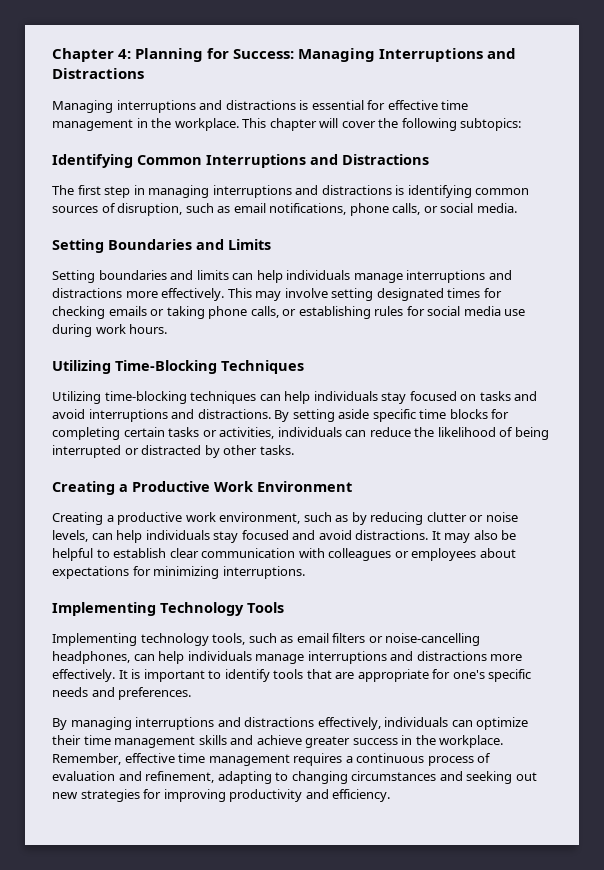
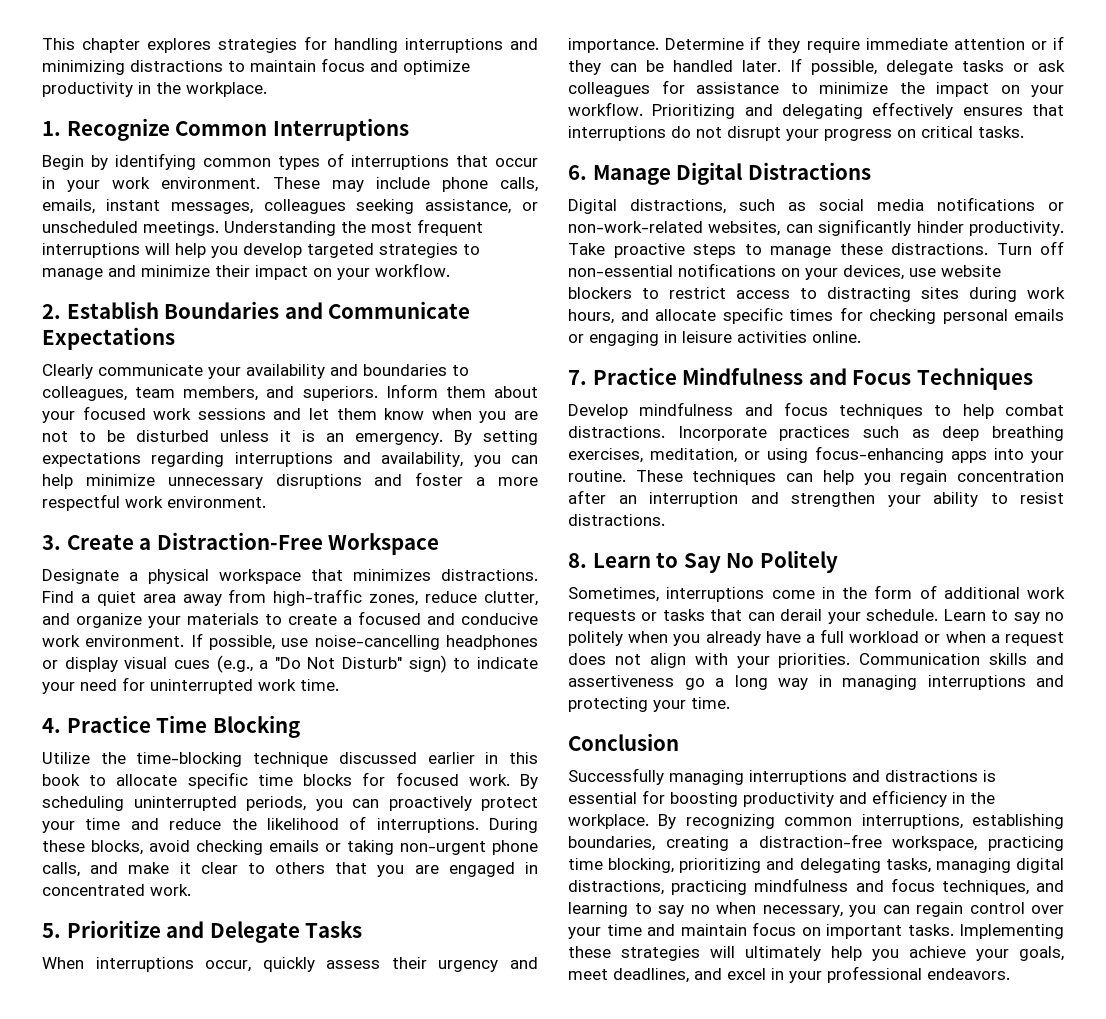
[52,48,517,62] [52,68,144,79] [52,100,113,113] Chapter 4: Planning for Success: Managing Interruptions and Distractions // Managing -> [42,36,538,53] [42,58,470,75] [42,82,267,97] [42,118,409,141] [42,153,538,170] [42,177,538,192] [42,199,538,214] [42,219,483,236] [42,243,480,258] [42,263,450,280] [42,301,471,319] [42,327,175,350] [42,364,469,379] [42,384,538,401] [42,406,539,423] [42,430,538,445] [42,452,538,467] [42,472,538,489] [42,494,266,511] [42,532,440,555] [42,569,538,584] [42,589,538,606] [42,611,538,628] [42,633,538,650] [42,655,538,673] [42,677,339,694] [42,715,300,738] [42,752,538,767] [42,772,538,789] [42,796,538,811] [42,816,538,833] [42,840,538,855] [42,862,538,877] [42,884,191,896] [42,920,363,943] [42,957,538,972] [568,36,1064,53] [568,58,1065,75] [568,80,1064,97] [568,102,1064,119] [568,126,1024,141] [568,162,871,185] [568,197,1064,214] [568,219,1064,236] [568,241,1064,258] [568,263,1001,280] [568,287,1065,302] [568,307,1064,324] [568,331,861,346] [568,367,1033,390] [568,402,1064,419] [568,426,1064,441] [568,446,1064,463] [568,470,1064,485] [568,490,1064,507] [568,514,665,526] [568,550,838,573] [568,585,1065,602] [568,609,1064,624] [568,629,1064,646] [568,653,1064,668] [568,675,1064,690] [568,697,730,712] [568,733,679,751] [568,768,744,785] This chapter explores strategies for handling interruptions and minimizing distractions to maintain focus and optimize productivity in the workplace. // 1. Recognize Common Interruptions // Begin by identifying common types of interruptions that occur in your work environment. These may include phone calls, emails, instant messages, colleagues seeking assistance, or unscheduled meetings. Understanding the most frequent interruptions will help you develop targeted strategies to manage and minimize their impact on your workflow. // 2. Establish Boundaries and Communicate Expectations // Clearly communicate your availability and boundaries to colleagues, team members, and superiors. Inform them about your focused work sessions and let them know when you are not to be disturbed unless it is an emergency. By setting expectations regarding interruptions and availability, you can help minimize unnecessary disruptions and foster a more respectful work environment. // 3. Create a Distraction-Free Workspace // Designate a physical workspace that minimizes distractions. Find a quiet area away from high-traffic zones, reduce clutter, and organize your materials to create a focused and conducive work environment. If possible, use noise-cancelling headphones or display visual cues (e.g., a "Do Not Disturb" sign) to indicate your need for uninterrupted work time. // 4. Practice Time Blocking // Utilize the time-blocking technique discussed earlier in this book to allocate specific time blocks for focused work. By scheduling uninterrupted periods, you can proactively protect your time and reduce the likelihood of interruptions. During these blocks, avoid checking emails or taking non-urgent phone calls, and make it clear to others that you are engaged in concentrated work. // 5. Prioritize and Delegate Tasks // When interruptions occur, quickly assess their urgency and importance. Determine if they require immediate attention or if they can be handled later. If possible, delegate tasks or ask colleagues for assistance to minimize the impact on your workflow. Prioritizing and delegating effectively ensures that interruptions do not disrupt your progress on critical tasks. // 6. Manage Digital Distractions // Digital distractions, such as social media notifications or non-work-related websites, can significantly hinder productivity. Take proactive steps to manage these distractions. Turn off non-essential notifications on your devices, use website blockers to restrict access to distracting sites during work hours, and allocate specific times for checking personal emails or engaging in leisure activities online. // 7. Practice Mindfulness and Focus Techniques // Develop mindfulness and focus techniques to help combat distractions. Incorporate practices such as deep breathing exercises, meditation, or using focus-enhancing apps into your routine. These techniques can help you regain concentration after an interruption and strengthen your ability to resist distractions. // 8. Learn to Say No Politely // Sometimes, interruptions come in the form of additional work requests or tasks that can derail your schedule. Learn to say no politely when you already have a full workload or when a request does not align with your priorities. Communication skills and assertiveness go a long way in managing interruptions and protecting your time. // Conclusion // Successfully managing
[387,100,469,110] [52,118,522,131] [52,154,429,168] [52,185,530,198] [52,203,517,216] [52,239,271,253] [52,270,512,283] [52,288,502,301] [52,306,526,319] [52,324,168,337] [52,360,304,374] [52,391,538,404] [52,409,510,422] [52,427,549,440] [52,445,294,458] [52,481,352,495] [52,512,518,525] [52,530,517,543] [52,548,516,561] [52,566,305,579] [52,602,284,616] [52,633,481,646] [52,651,523,664] [52,669,532,682] [52,687,192,700] [52,717,529,730] [52,735,504,748] [52,753,492,766] [52,771,537,784] [52,789,391,802] effective time management in the workplace. This chapter will cover the following subtopics: // Identifying Common Interruptions and Distractions // The first step in managing interruptions and distractions is identifying common sources of disruption, such as email notifications, phone calls, or social media. // Setting Boundaries and Limits // Setting boundaries and limits can help individuals manage interruptions and distractions more effectively. This may involve setting designated times for checking emails or taking phone calls, or establishing rules for social media use during work hours. // Utilizing Time-Blocking Techniques // Utilizing time-blocking techniques can help individuals stay focused on tasks and avoid interruptions and distractions. By setting aside specific time blocks for completing certain tasks or activities, individuals can reduce the likelihood of being interrupted or distracted by other tasks. // Creating a Productive Work Environment // Creating a productive work environment, such as by reducing clutter or noise levels, can help individuals stay focused and avoid distractions. It may also be helpful to establish clear communication with colleagues or employees about expectations for minimizing interruptions. // Implementing Technology Tools // Implementing technology tools, such as email filters or noise-cancelling headphones, can help individuals manage interruptions and distractions more effectively. It is important to identify tools that are appropriate for one's specific needs and preferences. // By managing interruptions and distractions effectively, individuals can optimize their time management skills and achieve greater success in the workplace. Remember, effective time management requires a continuous process of evaluation and refinement, adapting to changing circumstances and seeking out new strategies for improving productivity and efficiency. -> [670,790,995,807] [568,814,1064,829] [568,834,1064,851] [568,858,1064,873] [568,878,1064,895] [568,902,1064,917] [568,922,1064,939] [568,946,1064,961] [568,966,1010,983] boosting productivity and efficiency in the workplace. By recognizing common interruptions, establishing boundaries, creating a distraction-free workspace, practicing time blocking, prioritizing and delegating tasks, managing digital distractions, practicing mindfulness and focus techniques, and learning to say no when necessary, you can regain control over your time and maintain focus on important tasks. Implementing these strategies will ultimately help you achieve your goals, meet deadlines, and excel in your professional endeavors.

